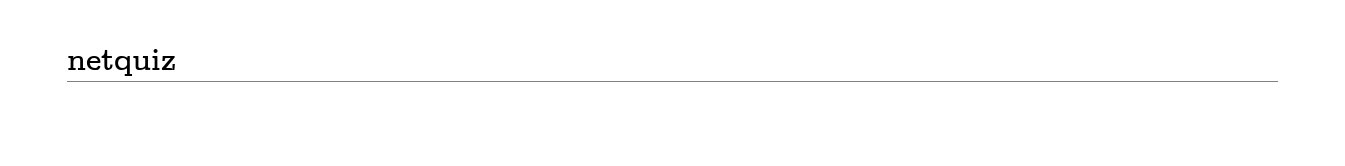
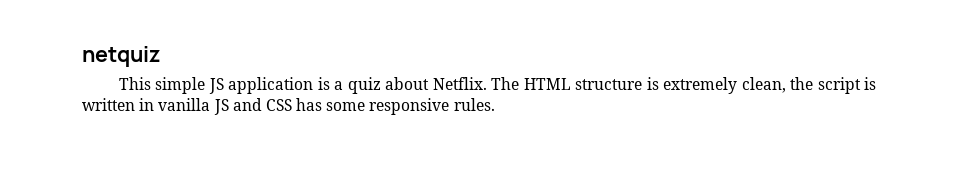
(176, 62) none -> [118,77,876,94] [82,98,495,115] // This simple JS application is a quiz about Netflix. The HTML structure is extremely clean, the script is written in vanilla JS and CSS has some responsive rules.

